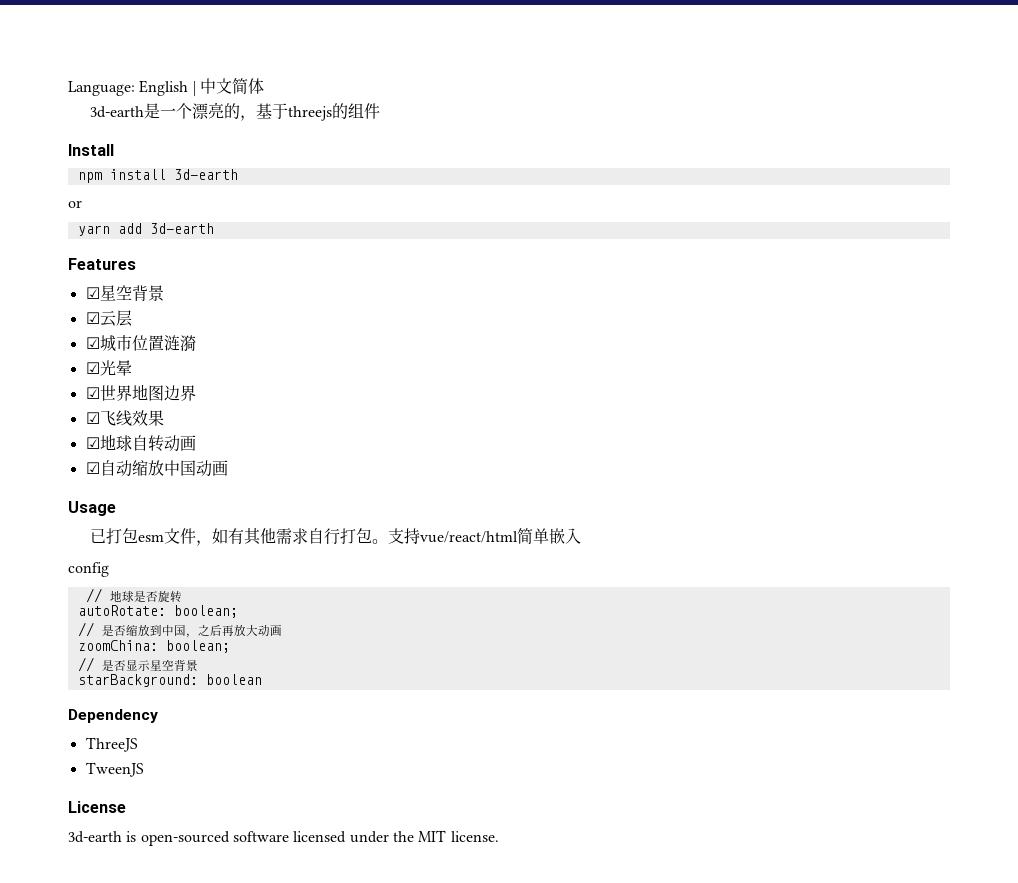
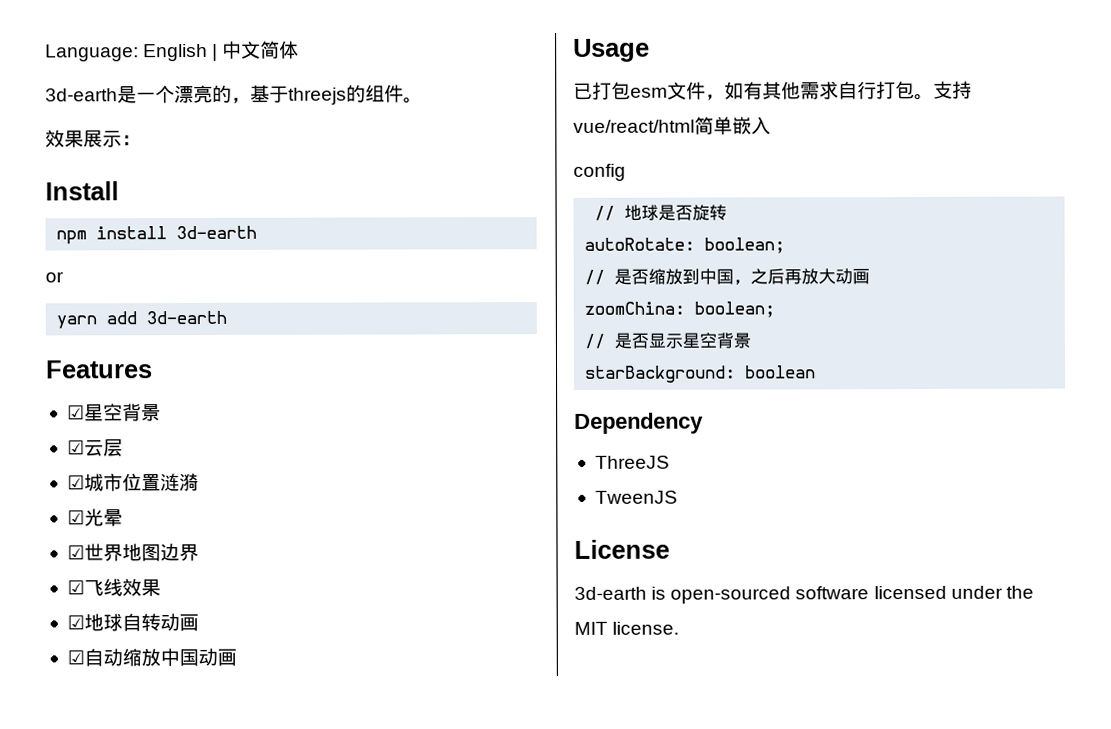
(381, 111) none -> [403,97,423,104] [45,129,141,148] 。 // 效果展示：

